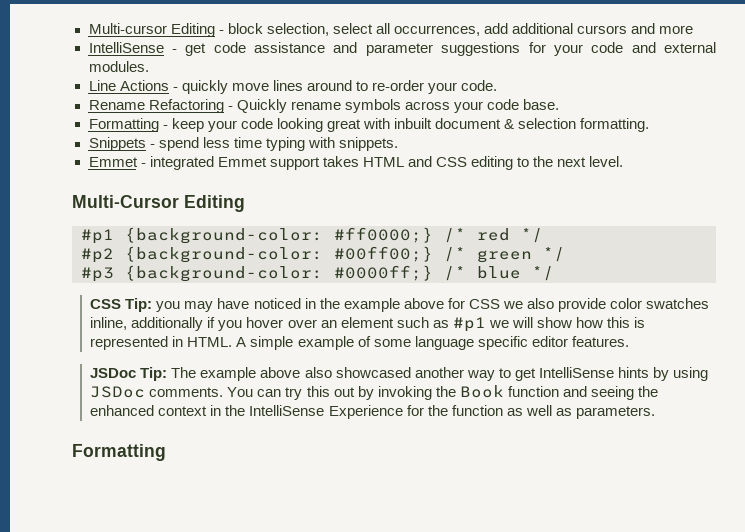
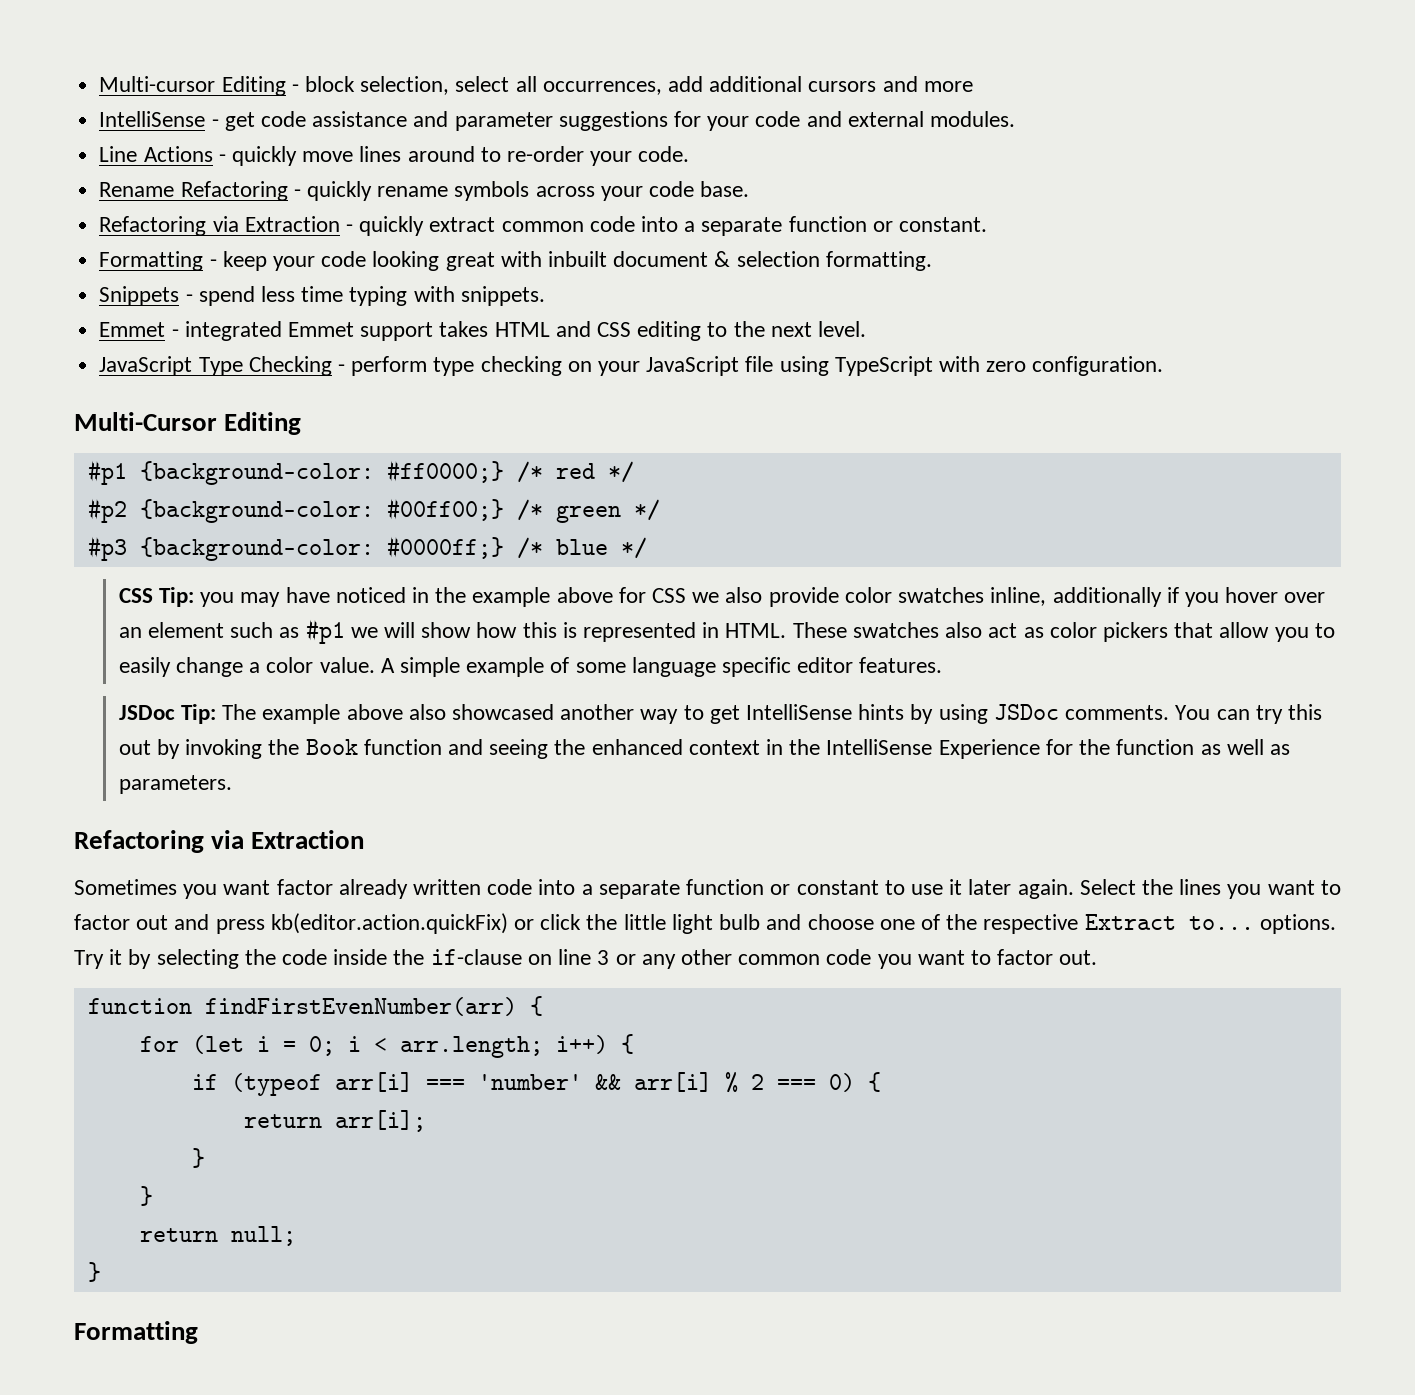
[236,99,287,113] Quickly -> [306,181,372,201] quickly
(559, 104) none -> [99,216,988,236] // Refactoring via Extraction - quickly extract common code into a separate function or constant.
(624, 161) none -> [99,356,1164,376] // JavaScript Type Checking - perform type checking on your JavaScript file using TypeScript with zero configuration.
(233, 342) none -> [792,622,1335,642] [118,657,375,677] These swatches also act as color pickers that allow you to easily change a color value.
(655, 412) none -> [74,830,365,853] [74,879,1341,899] [74,913,1336,934] [74,949,1098,969] [87,996,543,1016] [139,1034,634,1058] [191,1072,881,1096] [243,1110,426,1132] [191,1148,205,1168] [139,1186,153,1206] [139,1226,296,1246] [87,1262,101,1282] // Refactoring via Extraction // Sometimes you want factor already written code into a separate function or constant to use it later again. Select the lines you want to factor out and press kb(editor.action.quickFix) or click the little light bulb and choose one of the respective Extract to... options. Try it by selecting the code inside the if-clause on line 3 or any other common code you want to factor out. // function findFirstEvenNumber(arr) { // for (let i = 0; i < arr.length; i++) { // if (typeof arr[i] === 'number' && arr[i] % 2 === 0) { // return arr[i]; // } // } // return null; // }

